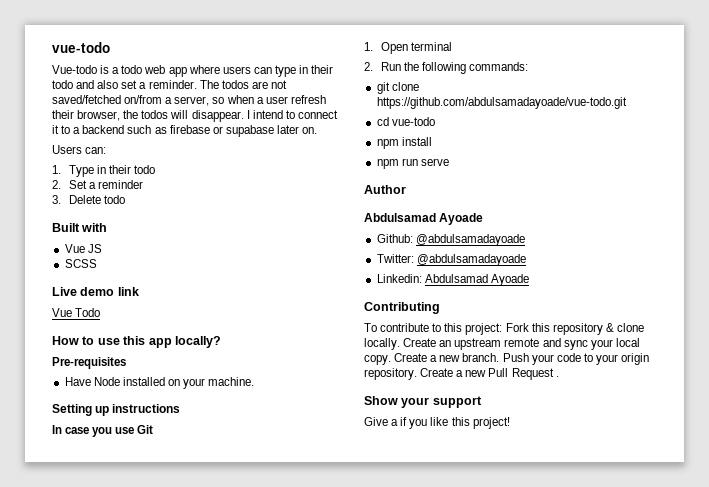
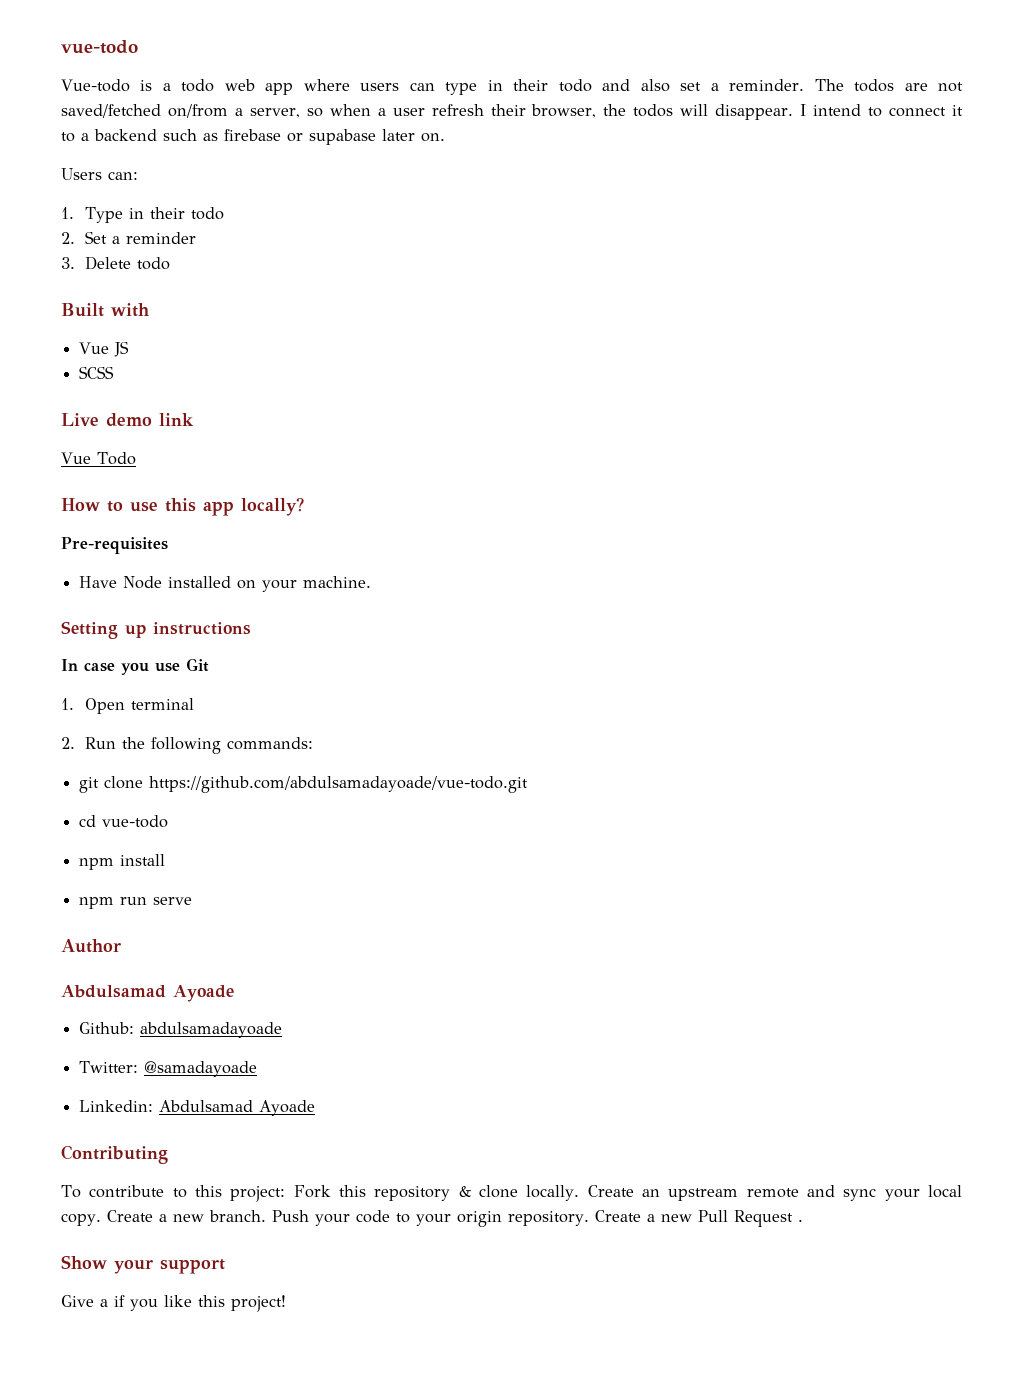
[415,234,525,246] @abdulsamadayoade -> [140,1022,283,1038] abdulsamadayoade
[416,254,526,266] @abdulsamadayoade -> [144,1061,258,1077] @samadayoade

